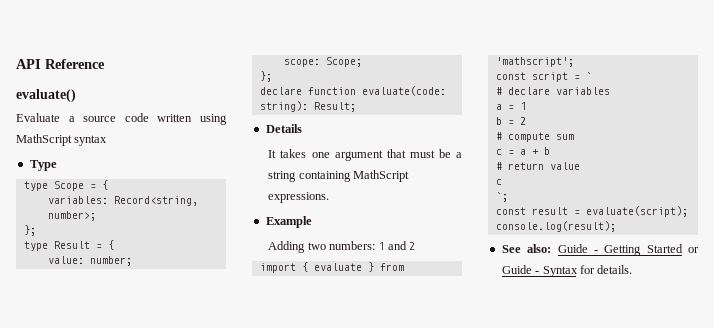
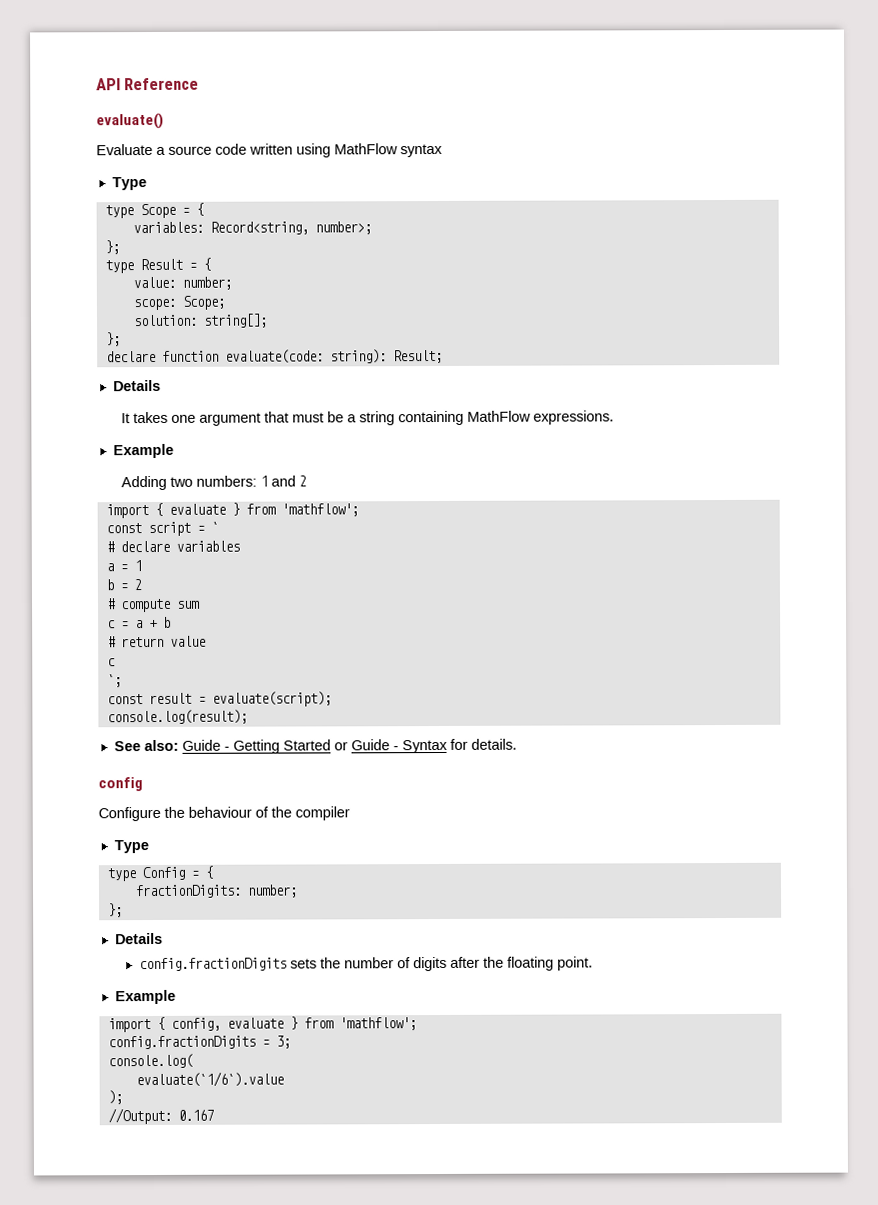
[16,134,72,146] MathScript -> [334,143,398,155] MathFlow
(362, 62) none -> [132,313,268,328] // solution: string[];
[353,170,410,182] MathScript -> [466,410,531,422] MathFlow
[495,57,574,67] 'mathscript'; -> [280,503,359,517] 'mathflow';
(633, 269) none -> [98,777,143,792] [98,806,350,822] [113,840,149,854] [106,865,213,882] [134,884,298,899] [107,903,123,918] [114,932,163,945] [138,956,593,972] [114,989,176,1005] [107,1016,417,1033] [107,1035,291,1050] [107,1053,193,1069] [135,1071,284,1088] [107,1090,123,1105] [107,1107,214,1125] // config // Configure the behaviour of the compiler // Type // type Config = { // fractionDigits: number; // }; // Details // config.fractionDigits sets the number of digits after the floating point. // Example // import { config, evaluate } from 'mathflow'; // config.fractionDigits = 3; // console.log( // evaluate(`1/6`).value // ); // //Output: 0.167

